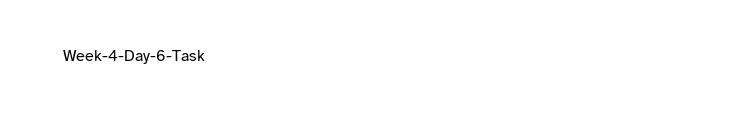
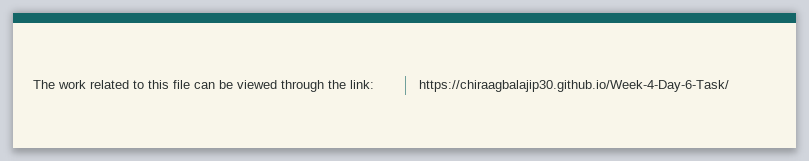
[63,50,205,64] Week-4-Day-6-Task -> [33,80,729,92] The work related to this file can be viewed through the link: https://chiraagbalajip30.github.io/Week-4-Day-6-Task/

